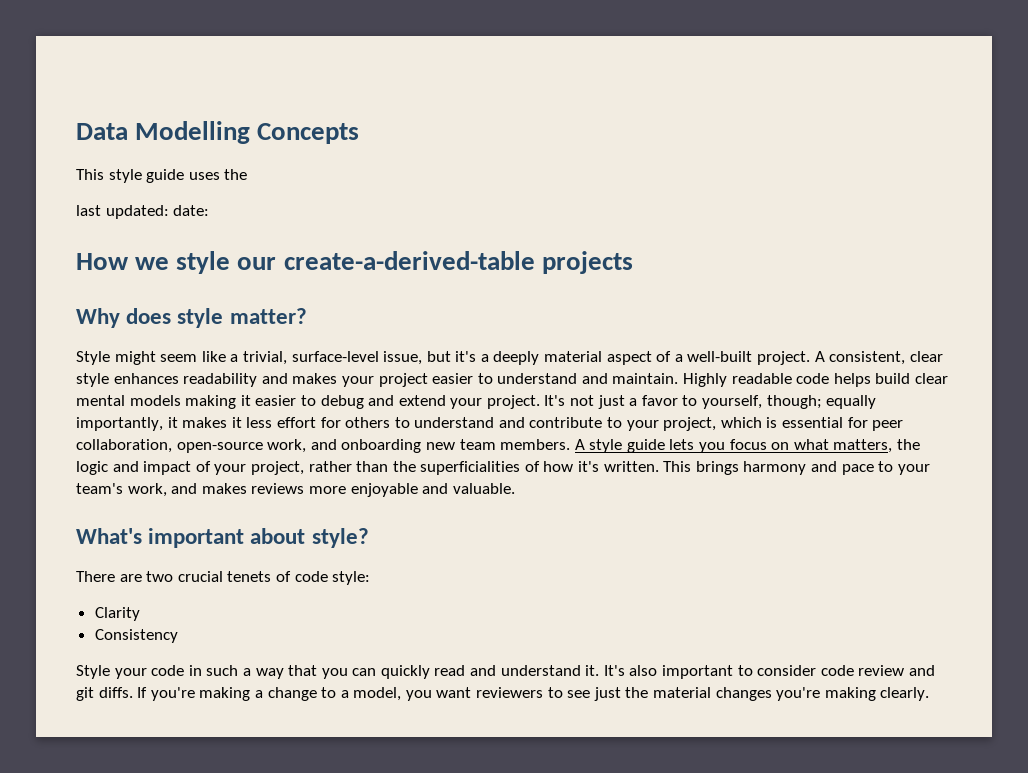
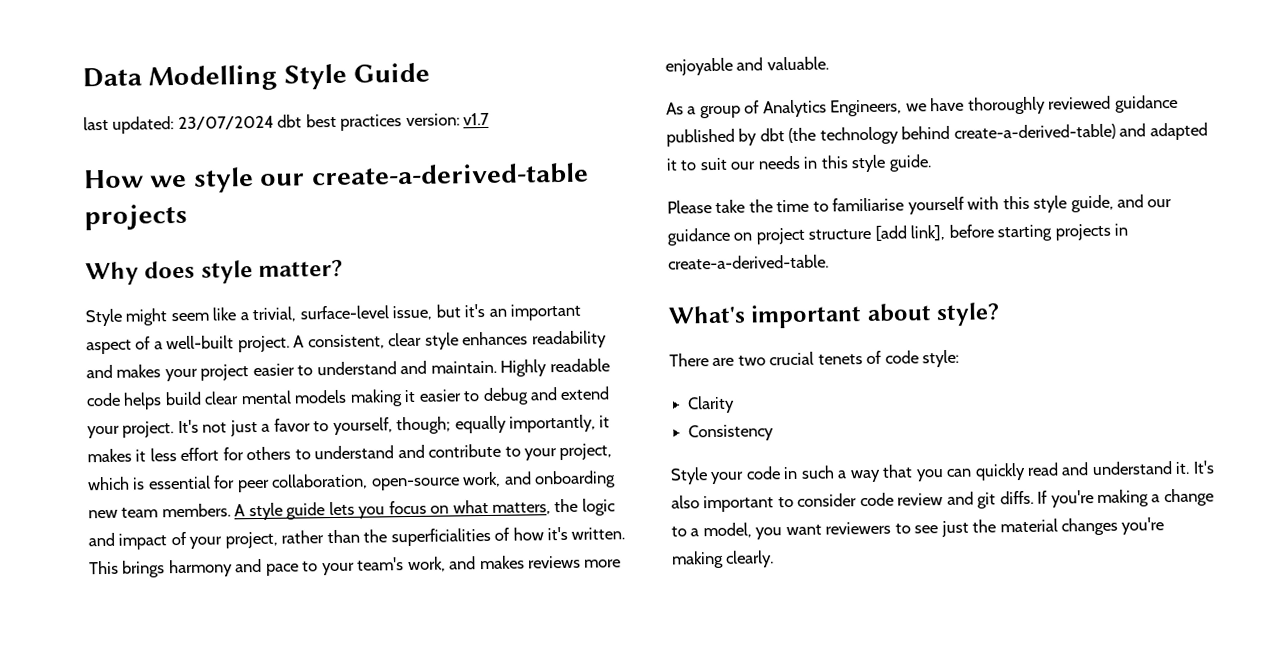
[257,123,360,144] [76,169,248,183] [76,205,210,219] Concepts // This style guide uses the // last updated: date: -> [283,62,431,90] [83,112,491,134] Style Guide // last updated: 23/07/2024 dbt best practices version: v1.7
[480,351,603,365] a deeply material -> [488,303,582,321] an important
(515, 488) none -> [666,94,1178,119] [666,122,1208,147] [666,154,932,173] [667,194,1173,215] [667,223,1129,246] [668,254,829,270] // As a group of Analytics Engineers, we have thoroughly reviewed guidance published by dbt (the technology behind create-a-derived-table) and adapted it to suit our needs in this style guide. // Please take the time to familiarise yourself with this style guide, and our guidance on project structure [add link], before starting projects in create-a-derived-table.

